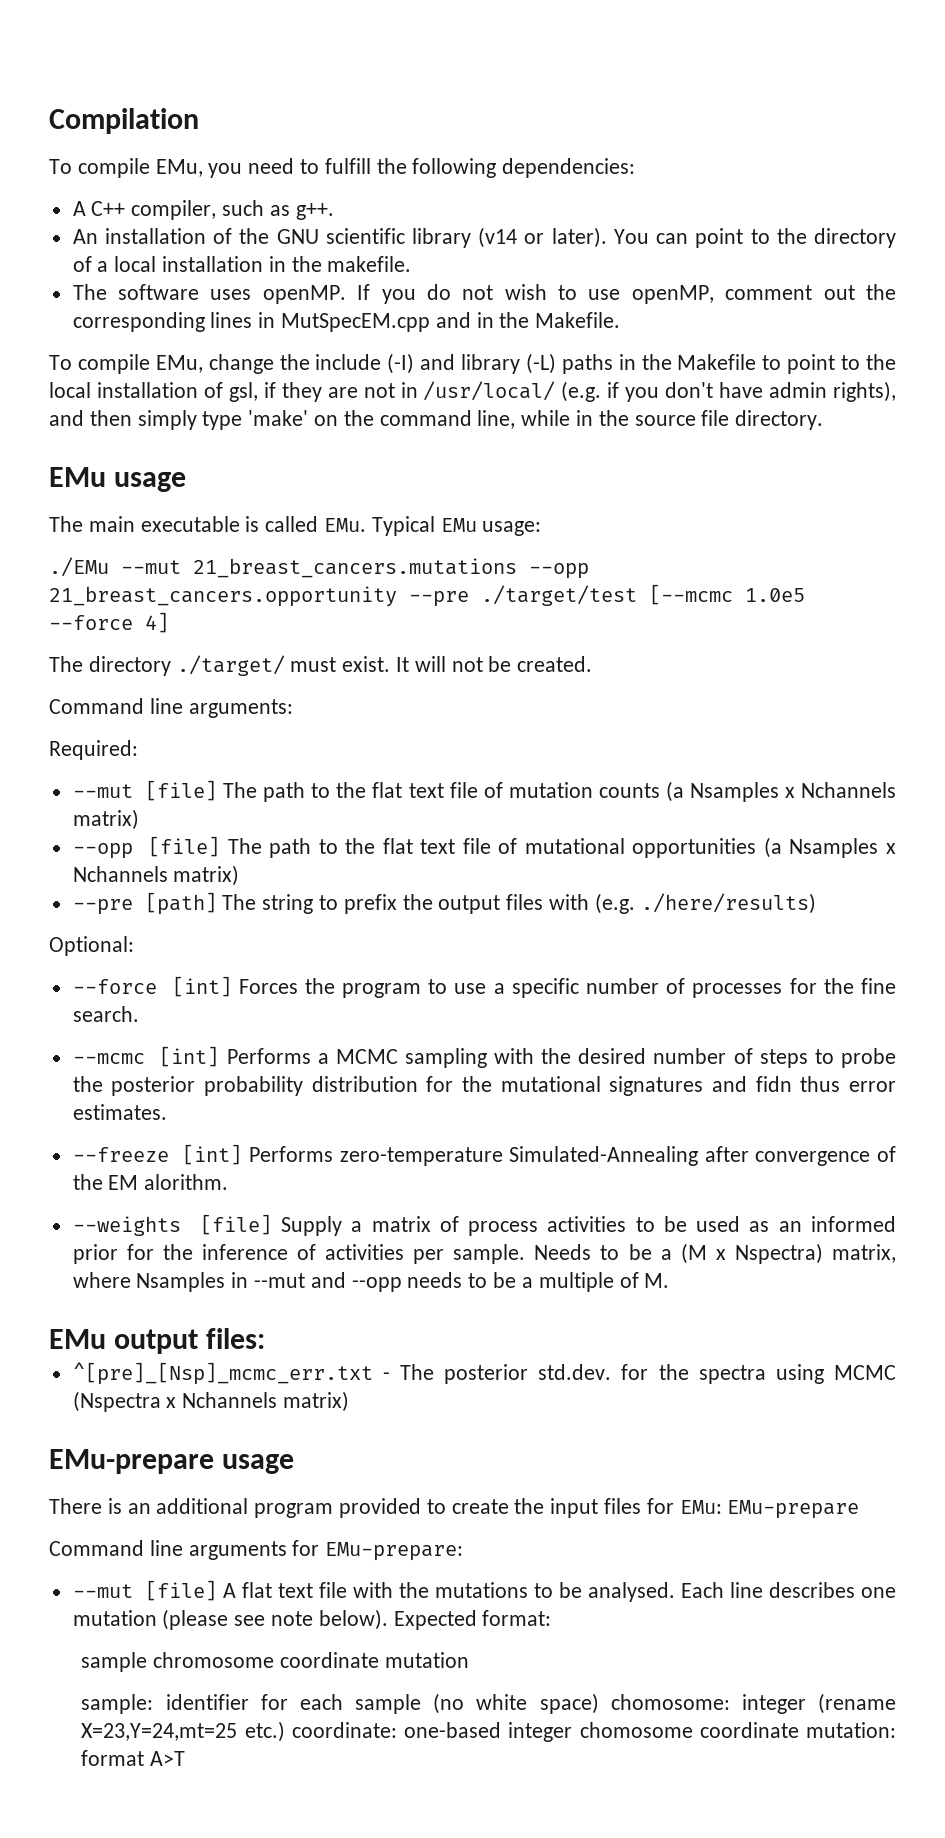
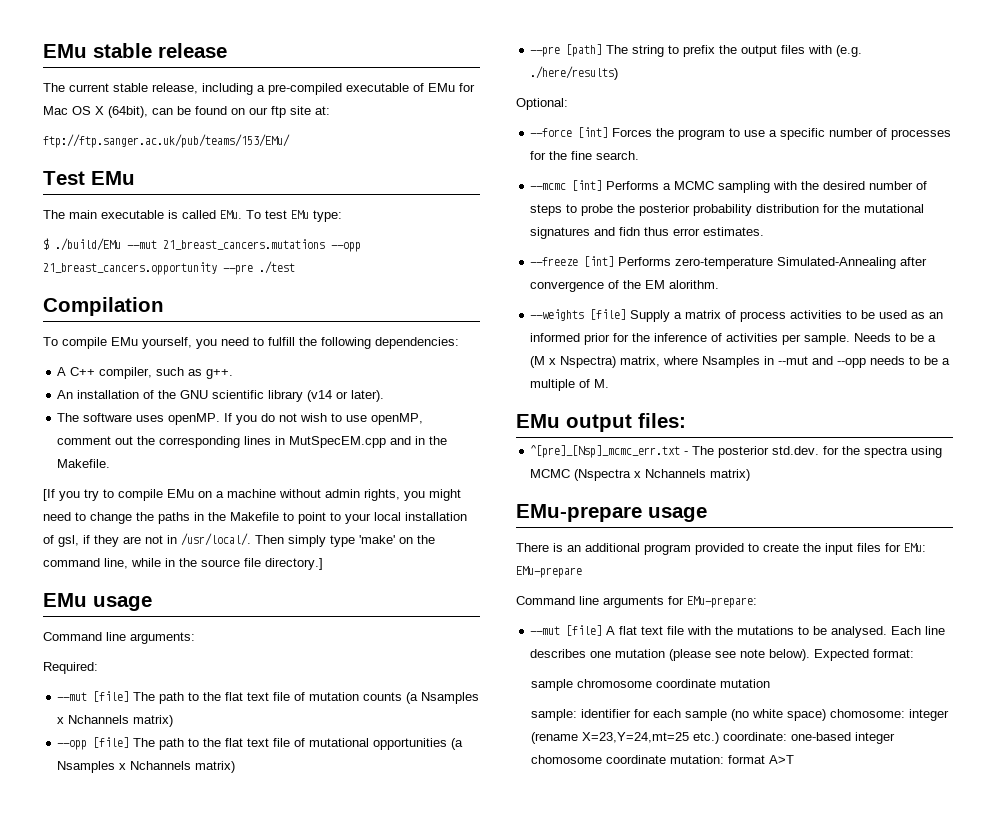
(49, 121) none -> [43,43,227,58] [43,83,475,95] [43,106,330,118] [43,134,290,148] [43,171,135,185] [43,210,342,222] [43,238,361,252] [43,261,295,275] EMu stable release // The current stable release, including a pre-compiled executable of EMu for Mac OS X (64bit), can be found on our ftp site at: // ftp://ftp.sanger.ac.uk/pub/teams/153/EMu/ // Test EMu // The main executable is called EMu. To test EMu type: // $ ./build/EMu --mut 21_breast_cancers.mutations --opp 21_breast_cancers.opportunity --pre ./test //
[155,159,203,177] EMu, -> [111,337,192,349] EMu yourself,
[613,228,897,248] [72,256,412,272] You can point to the directory of a local installation in the makefile. -> (385, 396) none
[49,353,556,374] To compile EMu, change the include (-I) and library (-L) -> [43,489,461,501] [43,512,154,524] [If you try to compile EMu on a machine without admin rights, you might need to change the
[865,354,896,370] the -> [345,513,371,524] your
[423,381,896,402] [49,410,132,426] /usr/local/ (e.g. if you don't have admin rights), and then -> [181,533,284,546] /usr/local/. Then
[735,410,824,430] directory. -> [265,558,323,570] directory.]
[49,516,542,536] [49,557,589,579] [49,584,805,607] [49,612,169,633] [49,655,593,676] // The main executable is called EMu. Typical EMu usage: // ./EMu --mut 21_breast_cancers.mutations --opp 21_breast_cancers.opportunity --pre ./target/test [--mcmc 1.0e5 --force 4] // The directory ./target/ must exist. It will not be created. -> (152, 603) none

